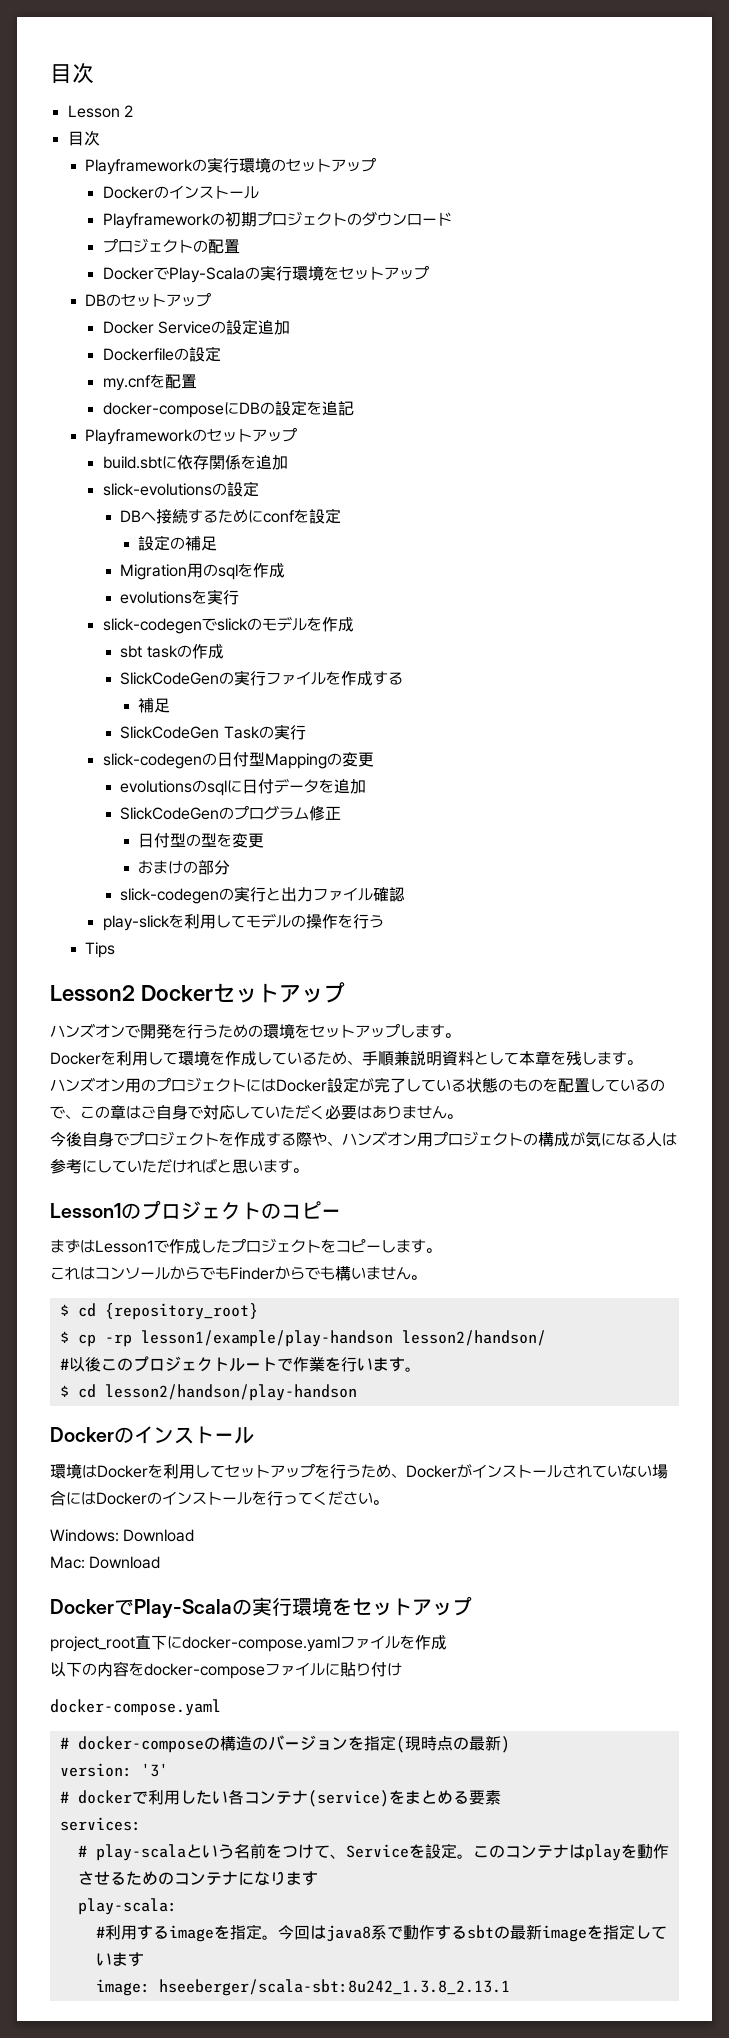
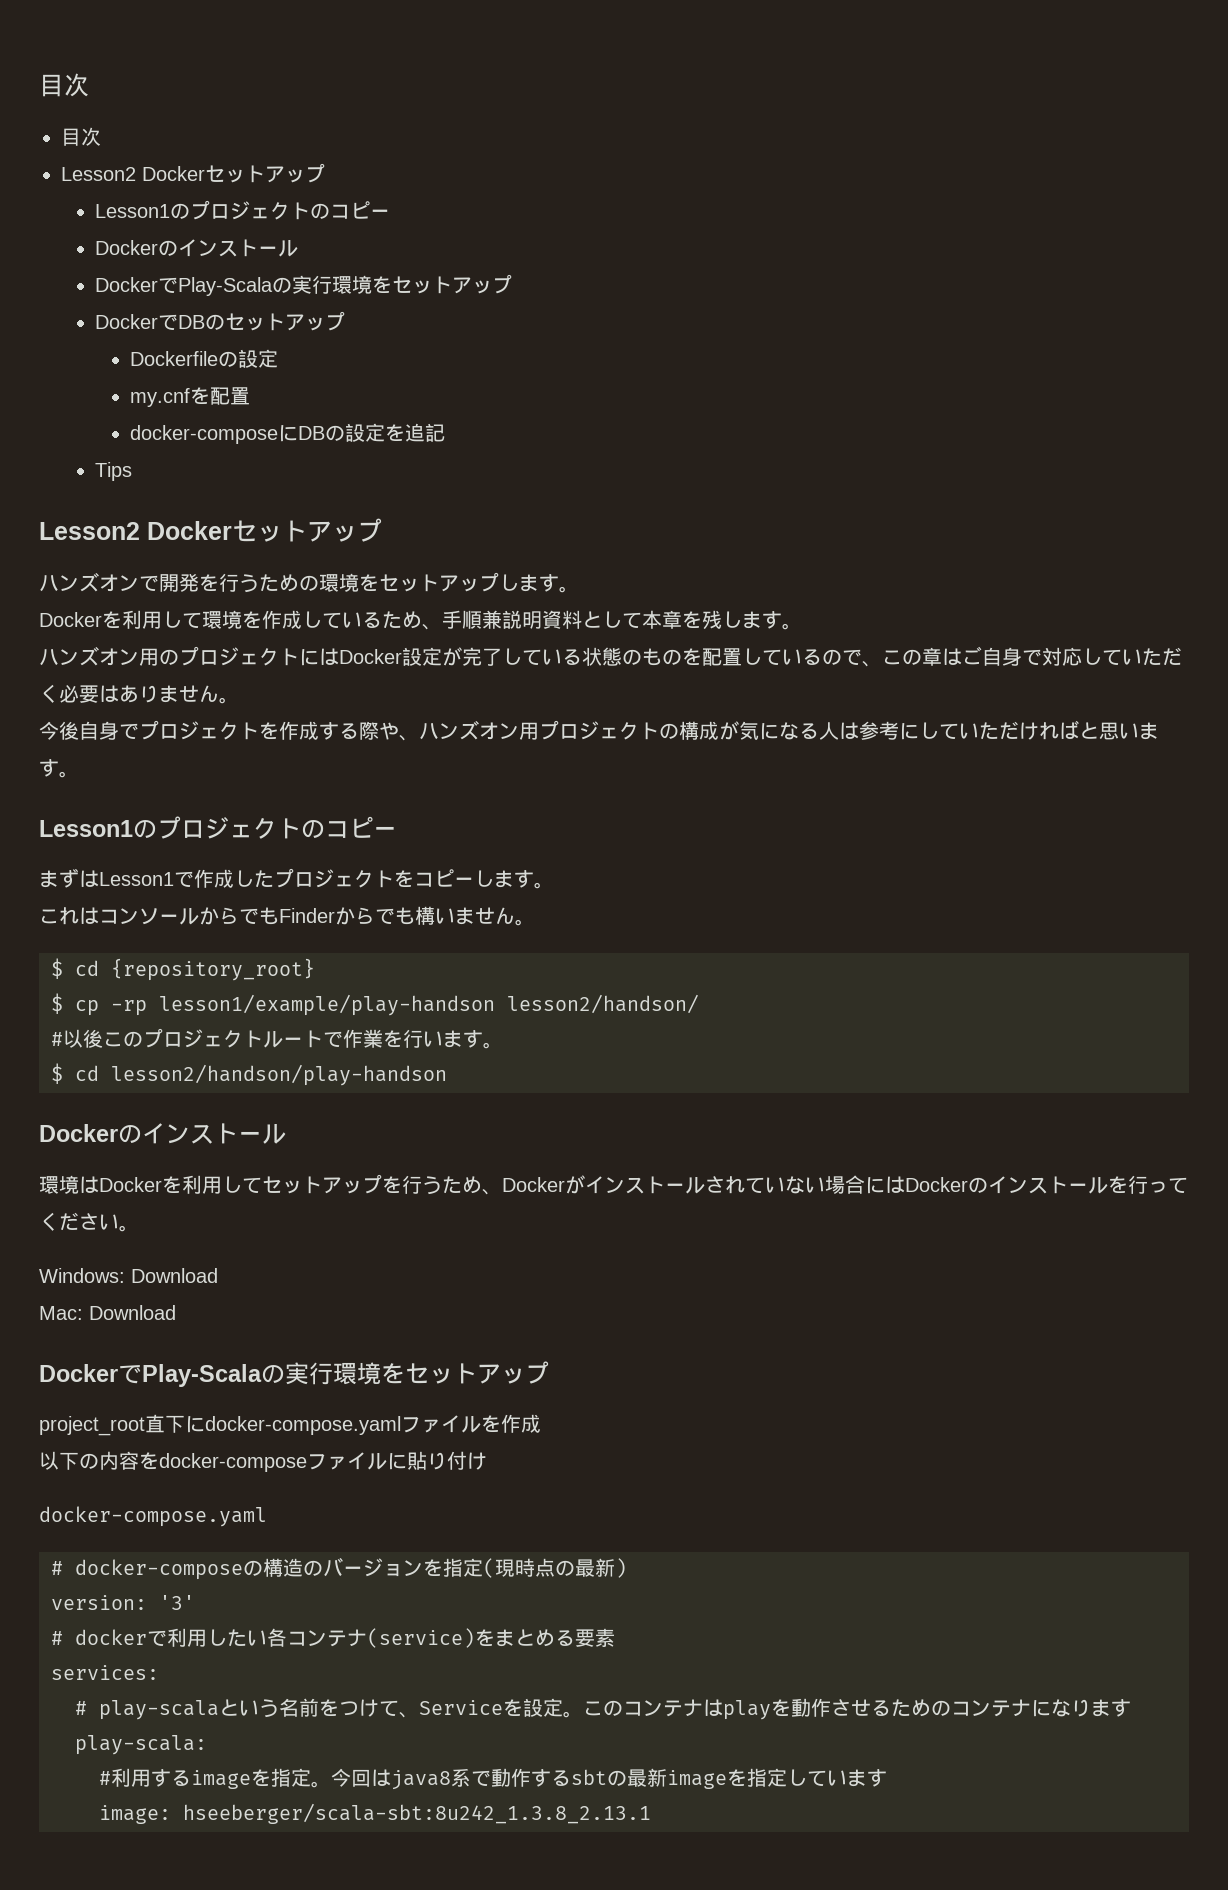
[50,63,94,83] [67,105,133,118] [67,130,100,146] [85,157,377,175] [102,185,259,199] [102,211,452,229] [102,238,240,254] [102,265,429,283] 目次 // Lesson 2 // 目次 // Playframeworkの実行環境のセットアップ // Dockerのインストール // Playframeworkの初期プロジェクトのダウンロード // プロジェクトの配置 // DockerでPlay-Scalaの実行環境をセットアップ // -> [39,73,89,97] [61,127,101,146] [61,163,325,183] [95,200,391,220] [95,239,299,257] [95,274,513,296] [95,314,179,331] 目次 // 目次 // Lesson2 Dockerセットアップ // Lesson1のプロジェクトのコピー // Dockerのインストール // DockerでPlay-Scalaの実行環境をセットアップ // Dockerで
[102,319,291,335] // Docker Serviceの設定追加 -> (346, 321) none
[85,427,298,445] [102,455,288,470] [102,481,259,497] [120,508,342,524] [138,535,218,551] [120,563,286,580] [120,589,240,605] [102,616,354,634] [120,644,224,659] [120,670,404,686] [138,697,171,713] [120,724,306,740] [102,752,374,769] [120,778,367,796] [120,805,342,821] [138,833,265,848] [138,860,231,875] [120,886,406,904] [102,913,384,931] // Playframeworkのセットアップ // build.sbtに依存関係を追加 // slick-evolutionsの設定 // DBへ接続するためにconfを設定 // 設定の補足 // Migration用のsqlを作成 // evolutionsを実行 // slick-codegenでslickのモデルを作成 // sbt taskの作成 // SlickCodeGenの実行ファイルを作成する // 補足 // SlickCodeGen Taskの実行 // slick-codegenの日付型Mappingの変更 // evolutionsのsqlに日付データを追加 // SlickCodeGenのプログラム修正 // 日付型の型を変更 // おまけの部分 // slick-codegenの実行と出力ファイル確認 // play-slickを利用してモデルの操作を行う -> (445, 432) none

